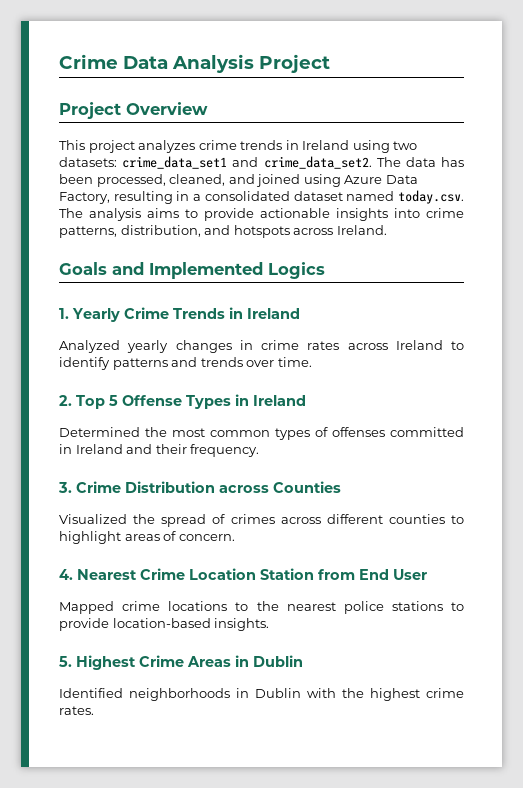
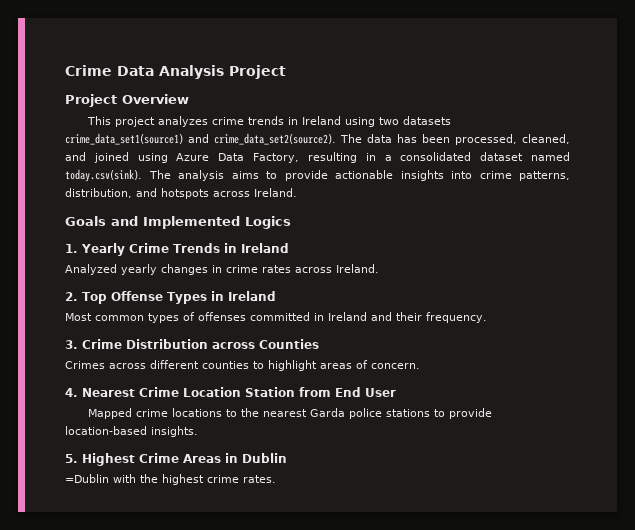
[59,156,372,169] datasets: crime_data_set1 and crime_data_set2. -> [403,116,452,125] [65,133,336,145] datasets crime_data_set1(source1) and crime_data_set2(source2).
[398,190,465,204] today.csv. -> [65,169,142,182] today.csv(sink).
[395,340,464,350] [59,357,312,370] Ireland to identify patterns and trends over time. -> [336,264,379,273] Ireland.
[109,395,118,406] 5 -> (107, 298) none
[59,427,205,437] Determined the most -> [65,313,92,321] Most
[59,514,275,527] Visualized the spread of crimes -> [65,361,105,369] Crimes
(336, 606) none -> [310,408,346,417] Garda
[59,688,301,701] Identified neighborhoods in Dublin -> [65,474,109,483] =Dublin

